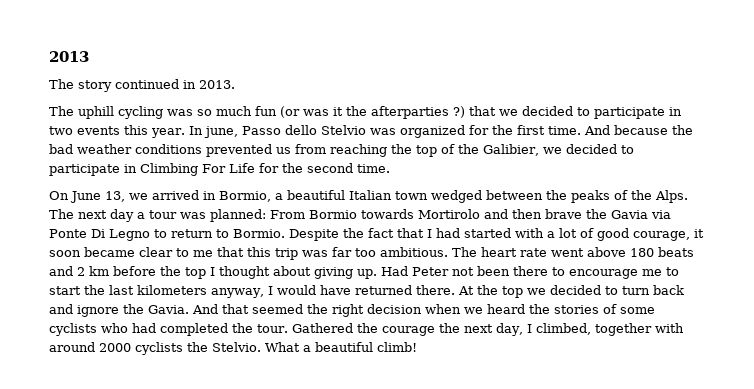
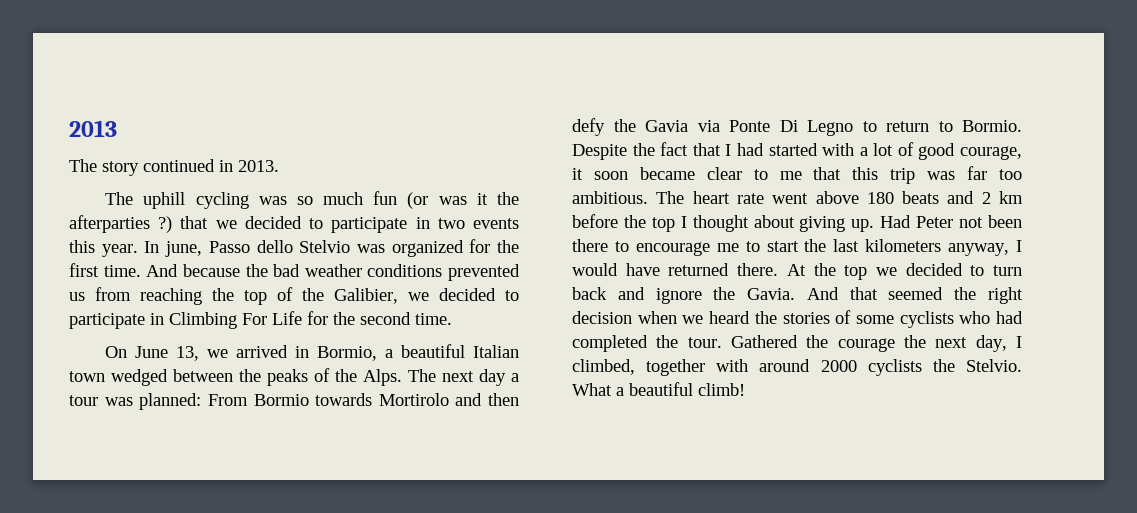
[545,209,582,219] brave -> [572,118,605,136] defy

